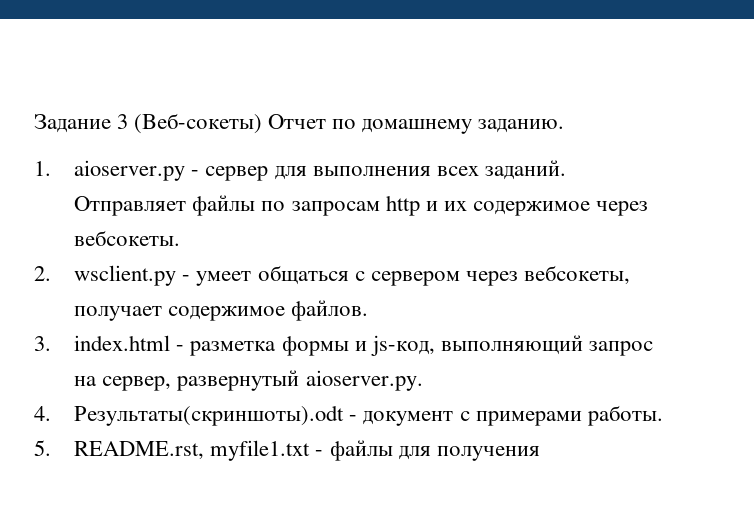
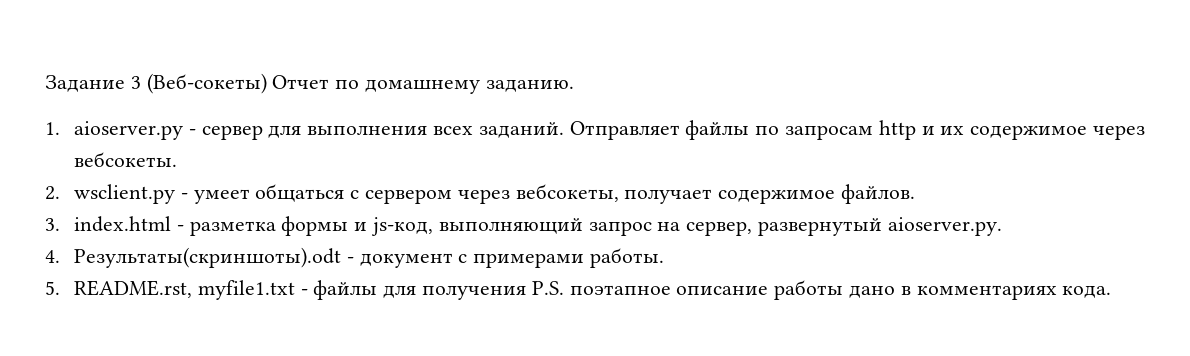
(540, 453) none -> [531,280,1112,300] P.S. поэтапное описание работы дано в комментариях кода.

